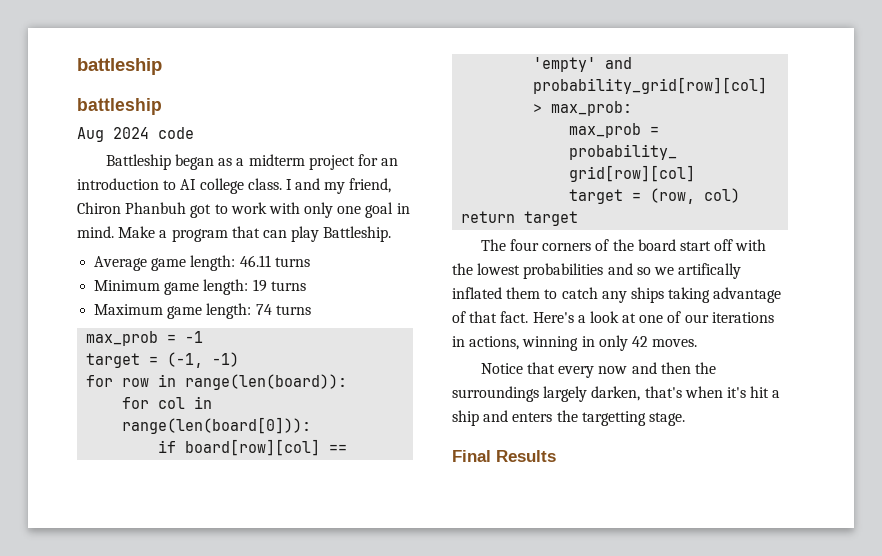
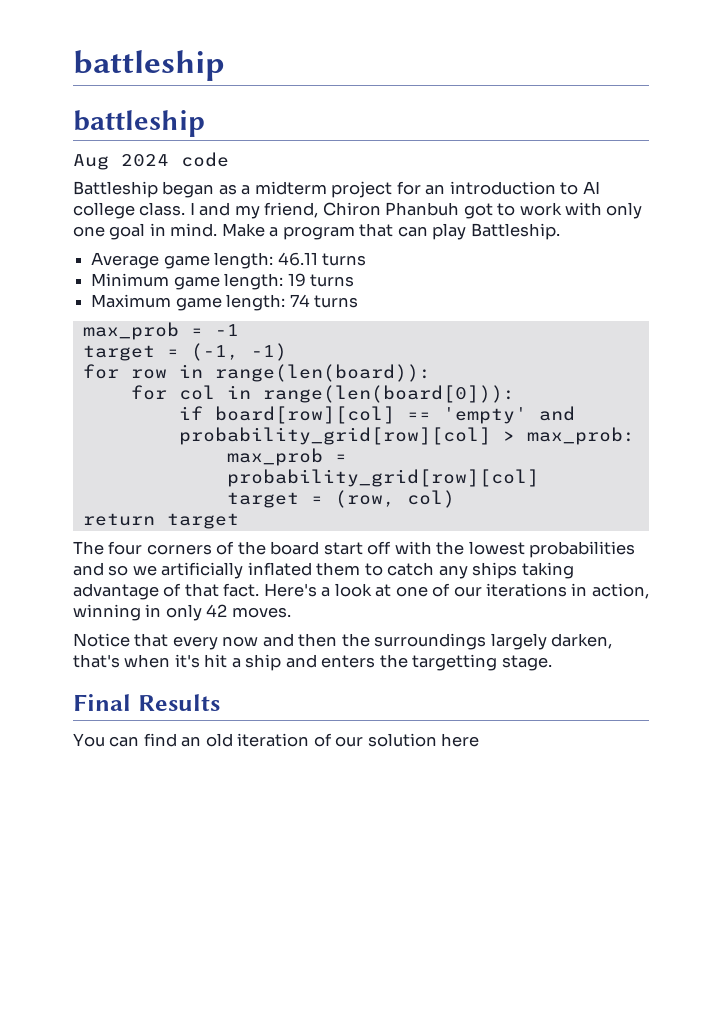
[678,263,742,279] artifically -> [161,562,244,579] artificially
[469,336,520,350] actions, -> [591,583,649,599] action,
(556, 456) none -> [73,733,480,747] // You can find an old iteration of our solution here

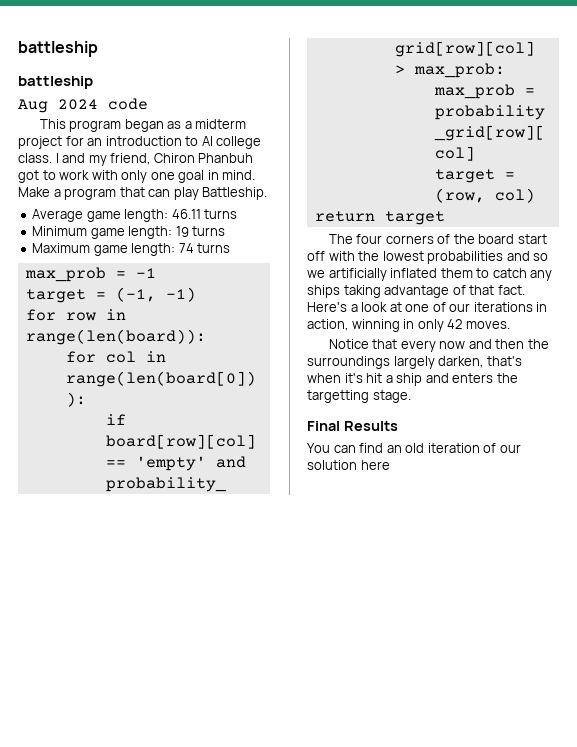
[73,181,158,198] Battleship -> [39,119,122,132] This program

